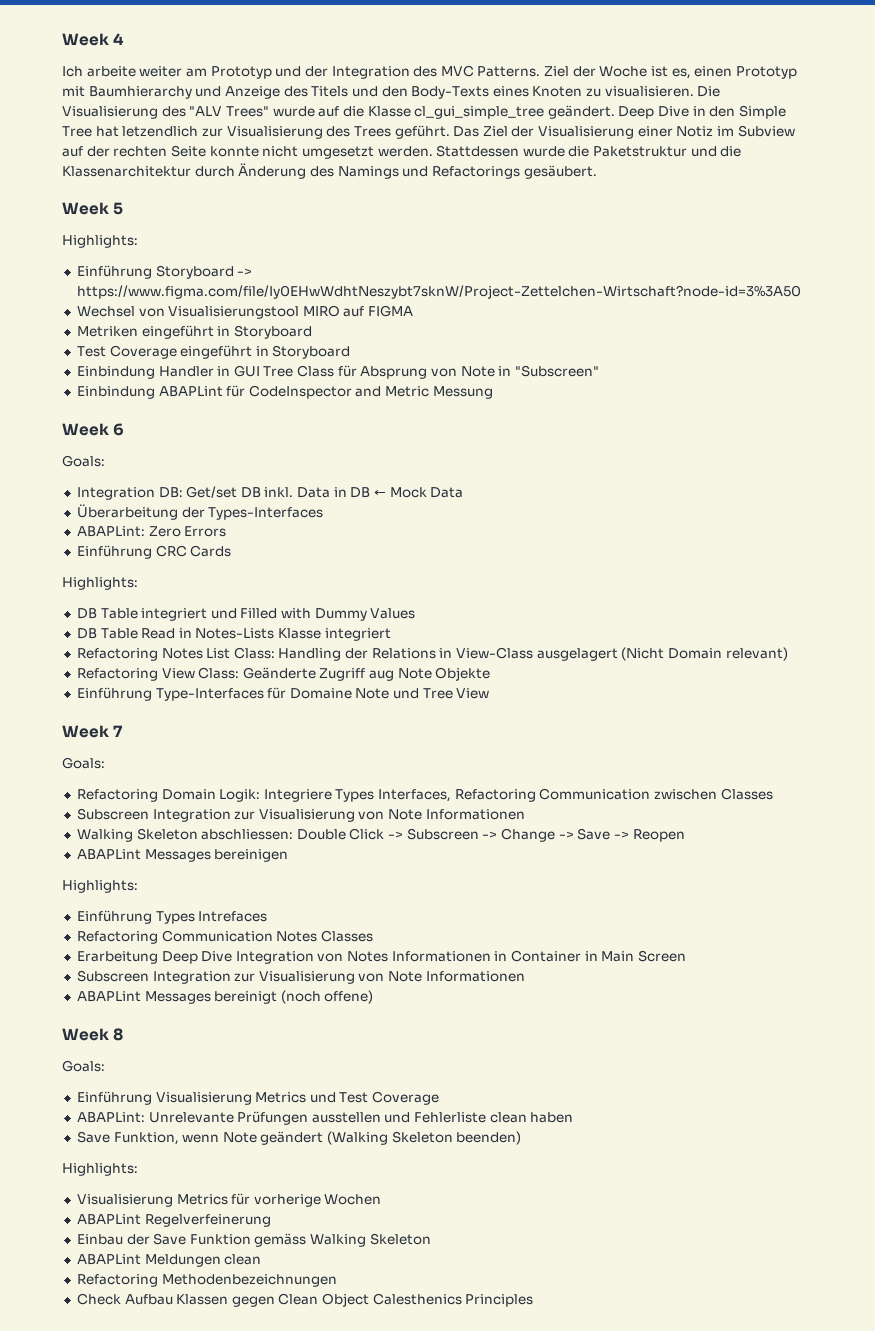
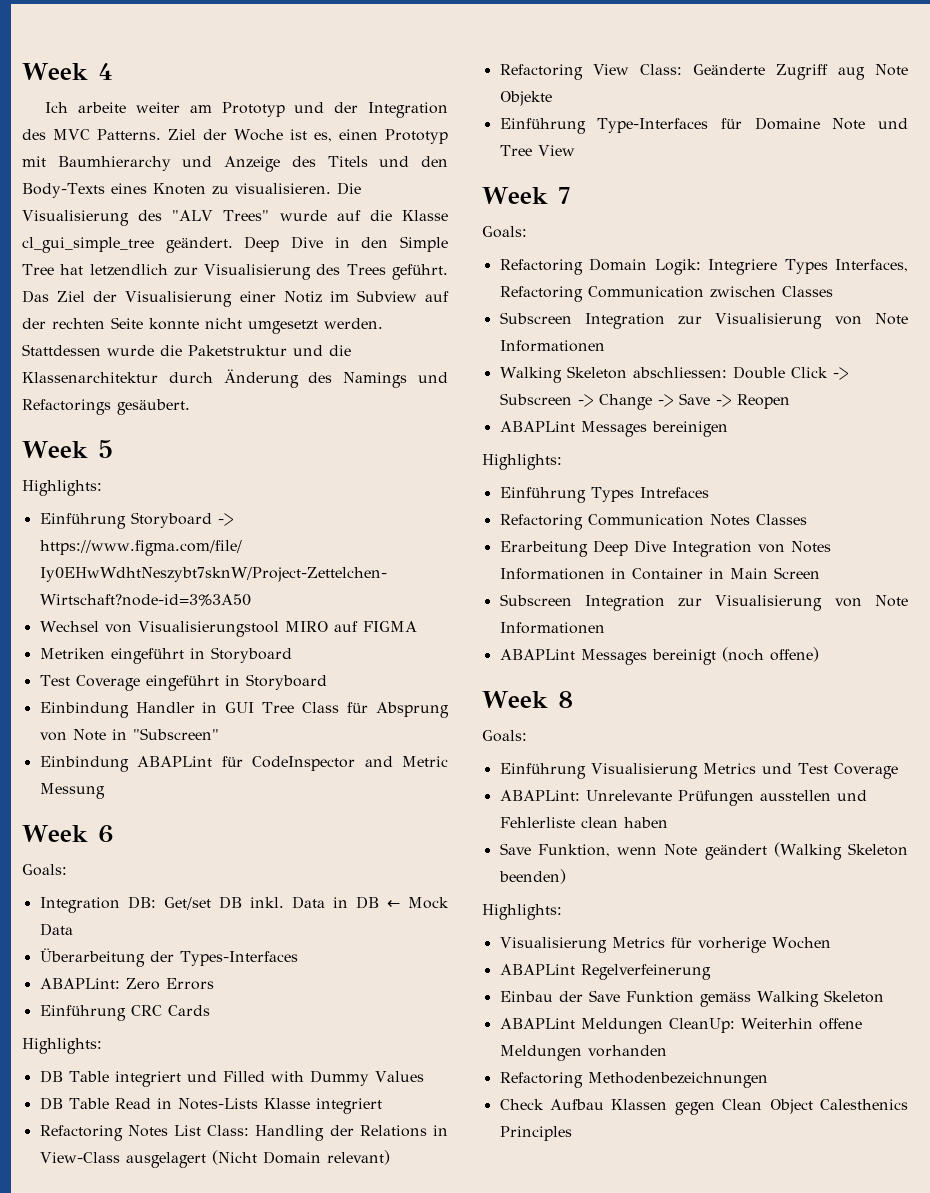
[224,1254,262,1265] clean -> [668,1018,862,1033] [499,1045,667,1061] CleanUp: Weiterhin offene Meldungen vorhanden

